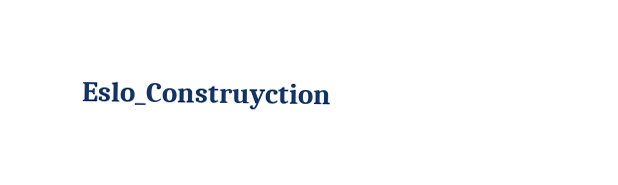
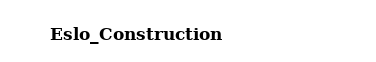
[81,81,332,111] Eslo_Construyction -> [50,27,222,44] Eslo_Construction

